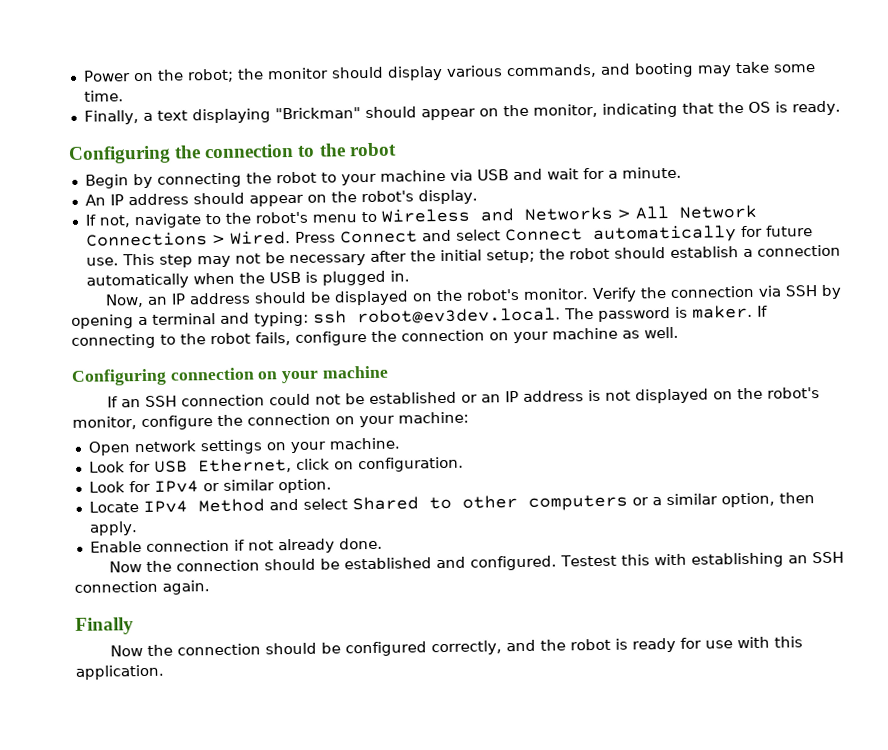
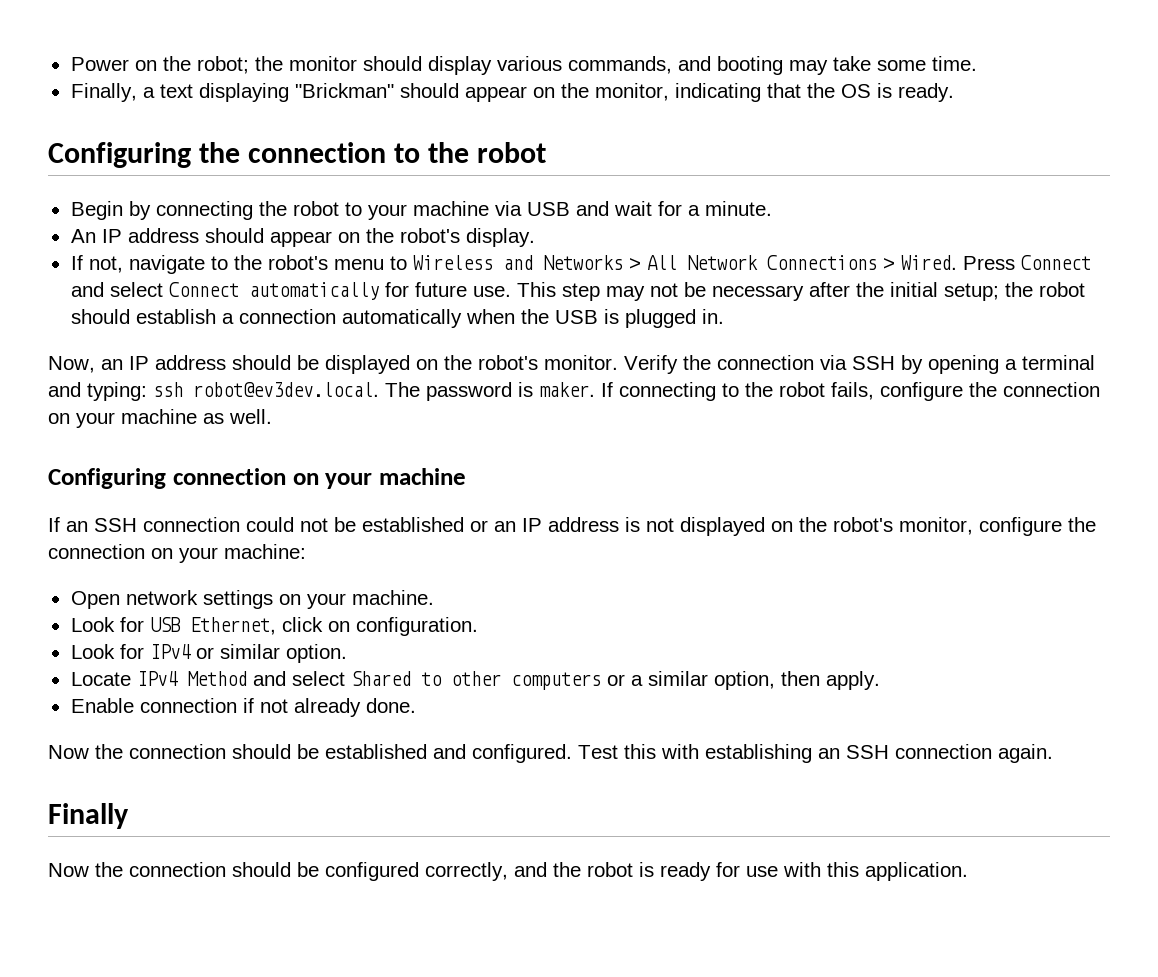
[560,554,618,567] Testest -> [578,745,618,759] Test

